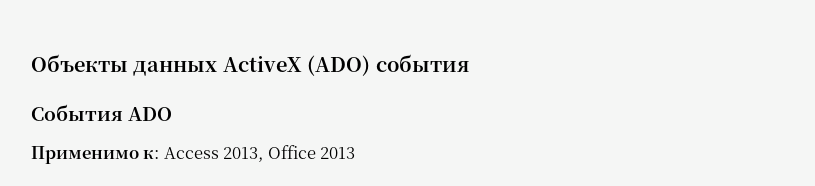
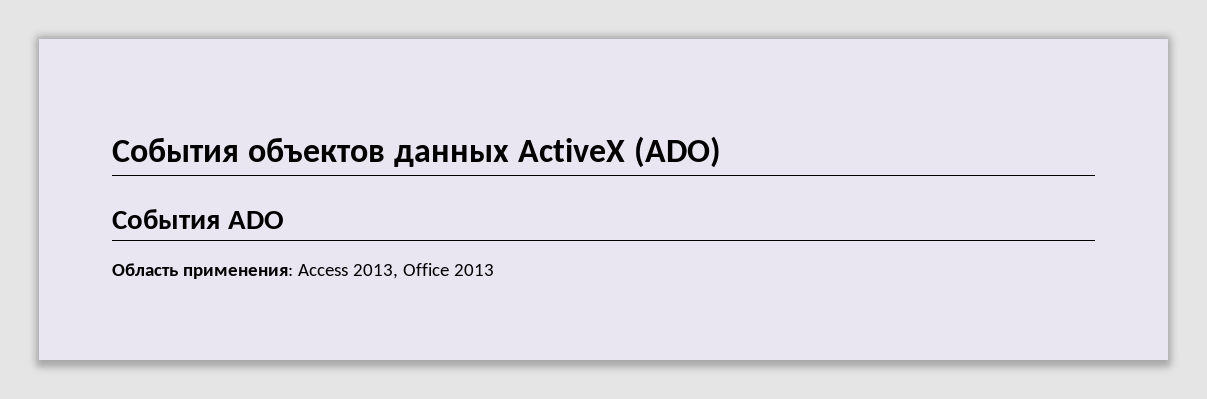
[31,54,128,72] Объекты -> [112,137,386,162] События объектов
[375,54,469,72] события -> (722, 152) none
[31,146,160,164] Применимо к: -> [112,263,293,279] Область применения:

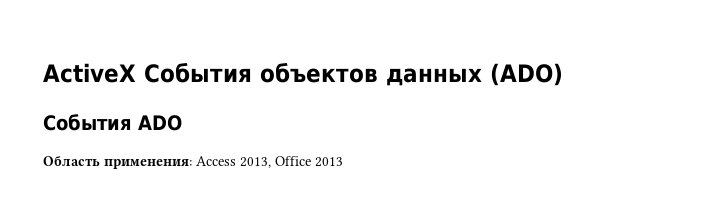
(112, 149) none -> [43,63,136,83] ActiveX
[518,138,626,162] ActiveX -> (482, 77) none

